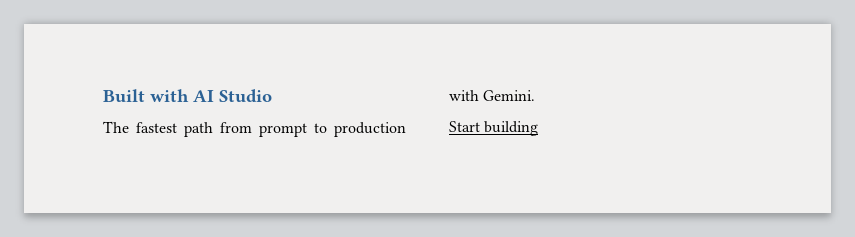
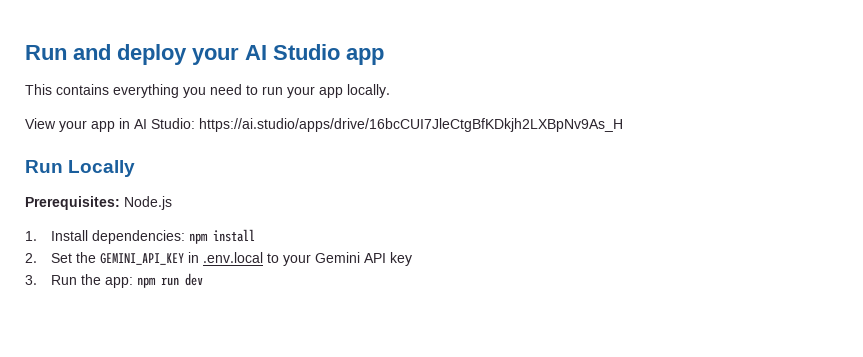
[103,89,272,103] [103,121,406,137] [449,90,536,101] [449,121,539,136] Built with AI Studio // The fastest path from prompt to production with Gemini. // Start building -> [25,44,384,65] [25,84,390,98] [25,118,623,132] [25,160,136,177] [25,196,172,210] [25,229,255,244] [25,252,412,266] [25,273,203,288] Run and deploy your AI Studio app // This contains everything you need to run your app locally. // View your app in AI Studio: https://ai.studio/apps/drive/16bcCUI7JleCtgBfKDkjh2LXBpNv9As_H // Run Locally // Prerequisites: Node.js // 1. Install dependencies: npm install // 2. Set the GEMINI_API_KEY in .env.local to your Gemini API key // 3. Run the app: npm run dev

